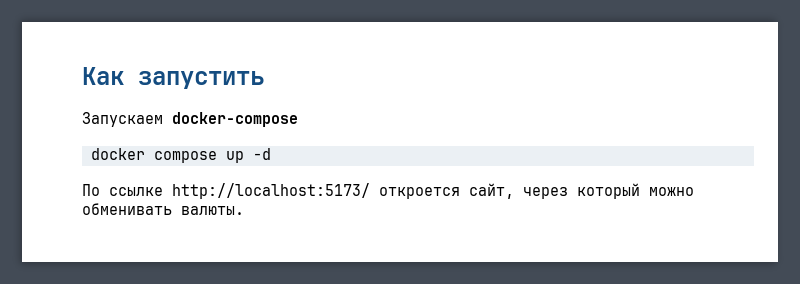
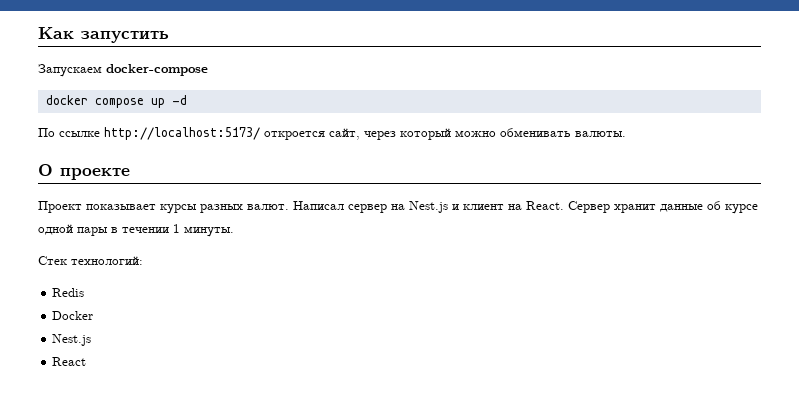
(244, 210) none -> [38,164,130,180] [38,201,758,214] [38,224,234,237] [38,256,143,265] [52,288,85,297] [52,311,94,320] [52,334,92,346] [52,357,87,366] // О проекте // Проект показывает курсы разных валют. Написал сервер на Nest.js и клиент на React. Сервер хранит данные об курсе одной пары в течении 1 минуты. // Стек технологий: // Redis // Docker // Nest.js // React

